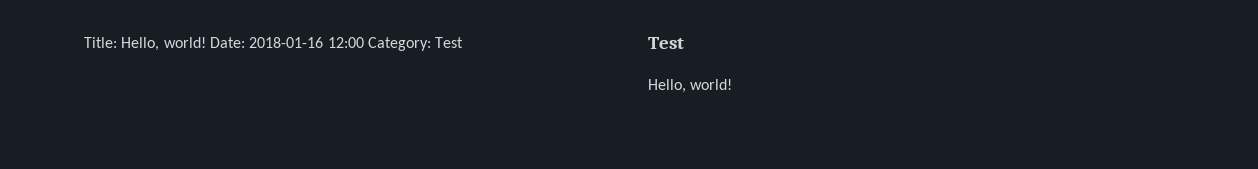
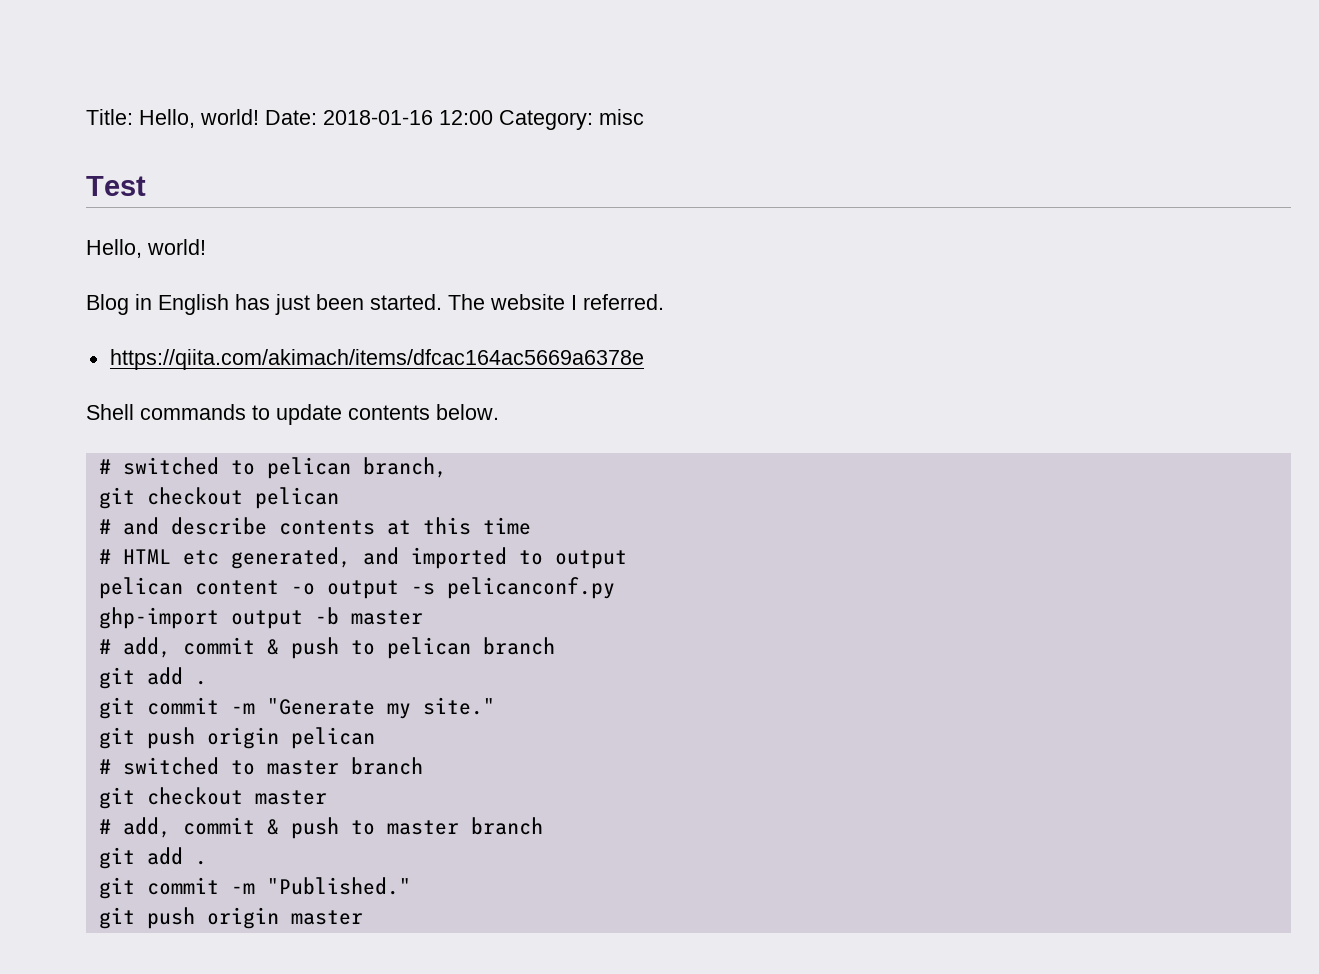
[435,37,464,48] Test -> [599,109,644,125] misc
(733, 84) none -> [86,294,664,315] [109,349,644,370] [86,404,499,425] [98,457,447,479] [98,487,339,509] [98,517,531,535] [98,547,627,569] [98,577,615,599] [98,607,423,629] [98,637,555,659] [98,667,207,689] [98,697,495,719] [98,727,375,749] [98,757,423,775] [98,787,327,809] [98,817,543,839] [98,847,207,869] [98,877,411,899] [98,907,363,929] // Blog in English has just been started. The website I referred. // https://qiita.com/akimach/items/dfcac164ac5669a6378e // Shell commands to update contents below. // # switched to pelican branch, // git checkout pelican // # and describe contents at this time // # HTML etc generated, and imported to output // pelican content -o output -s pelicanconf.py // ghp-import output -b master // # add, commit & push to pelican branch // git add . // git commit -m "Generate my site." // git push origin pelican // # switched to master branch // git checkout master // # add, commit & push to master branch // git add . // git commit -m "Published." // git push origin master

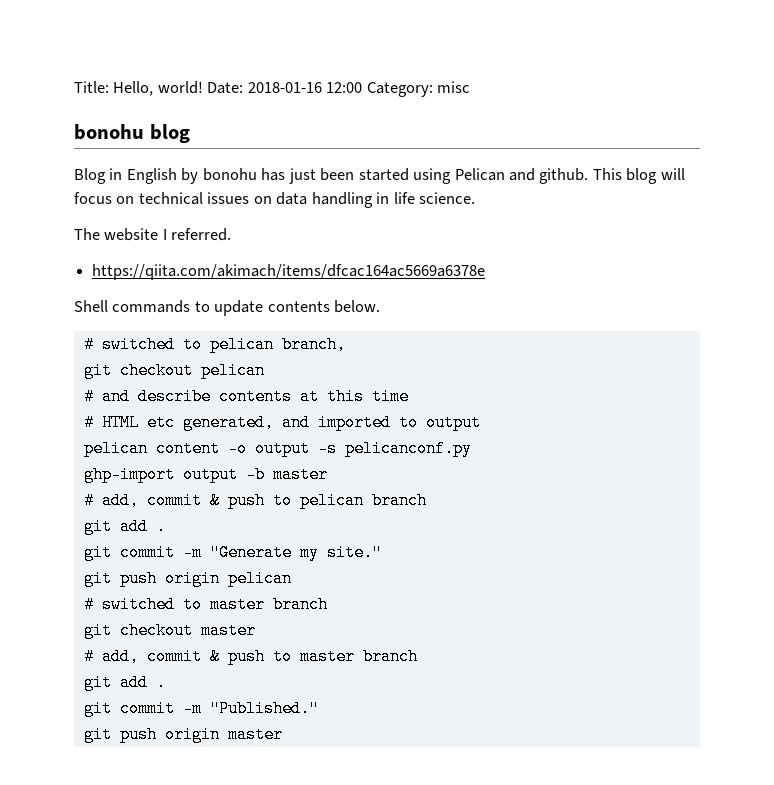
[86,176,146,196] [86,239,206,258] Test // Hello, world! -> [74,124,190,143] bonohu blog
(229, 304) none -> [181,168,257,184] by bonohu
[370,294,442,310] started. -> [358,168,685,184] [74,192,476,208] started using Pelican and github. This blog will focus on technical issues on data handling in life science. //

